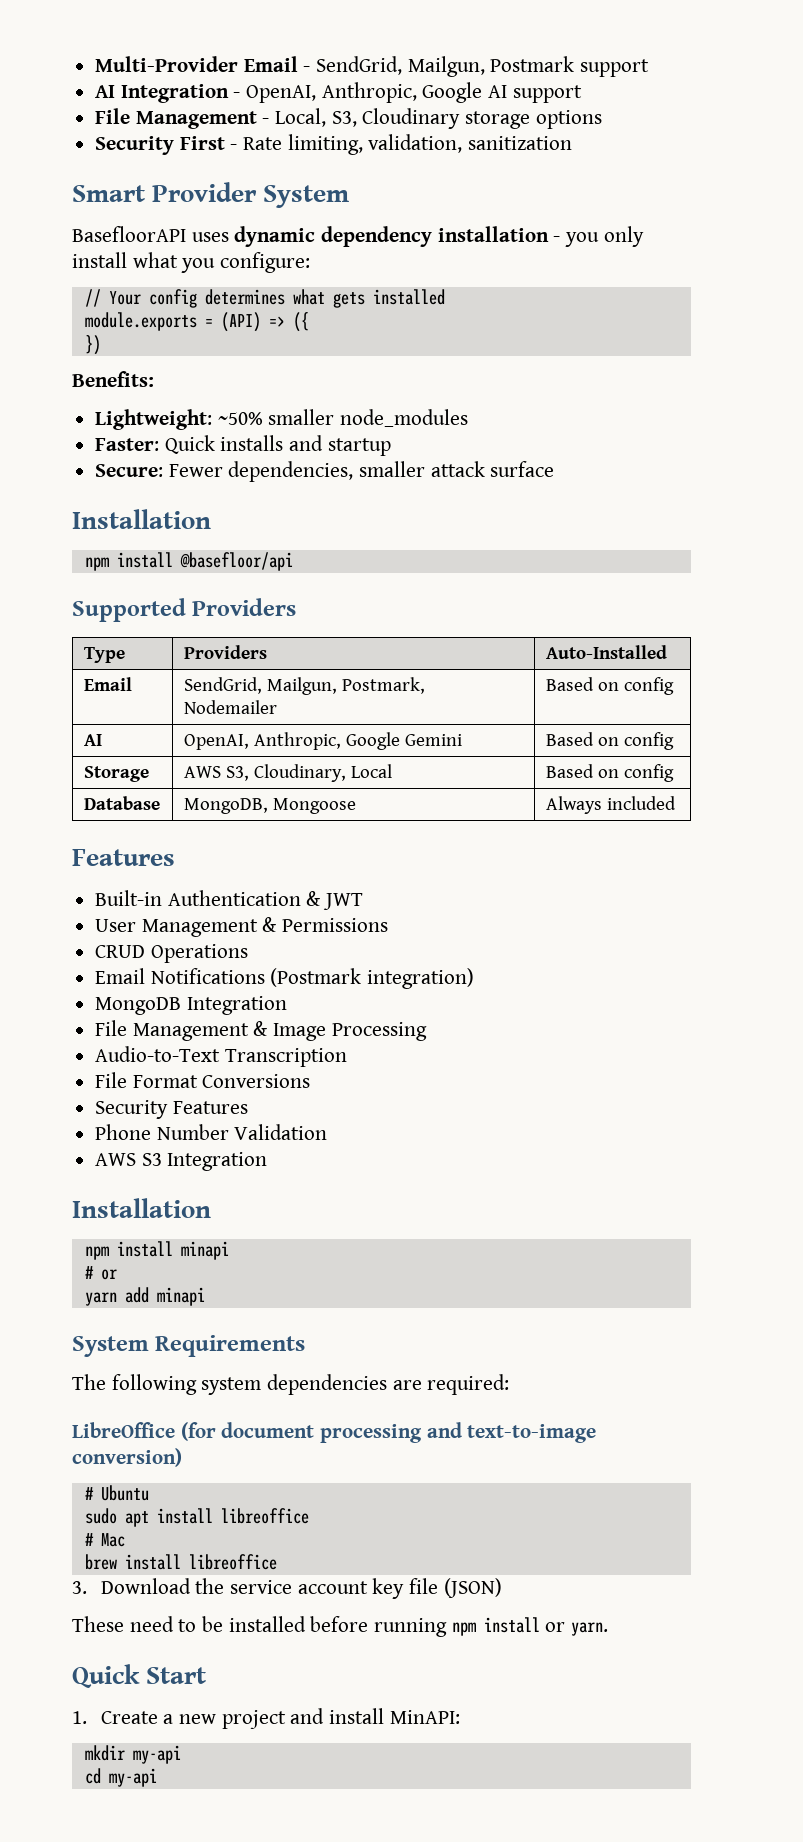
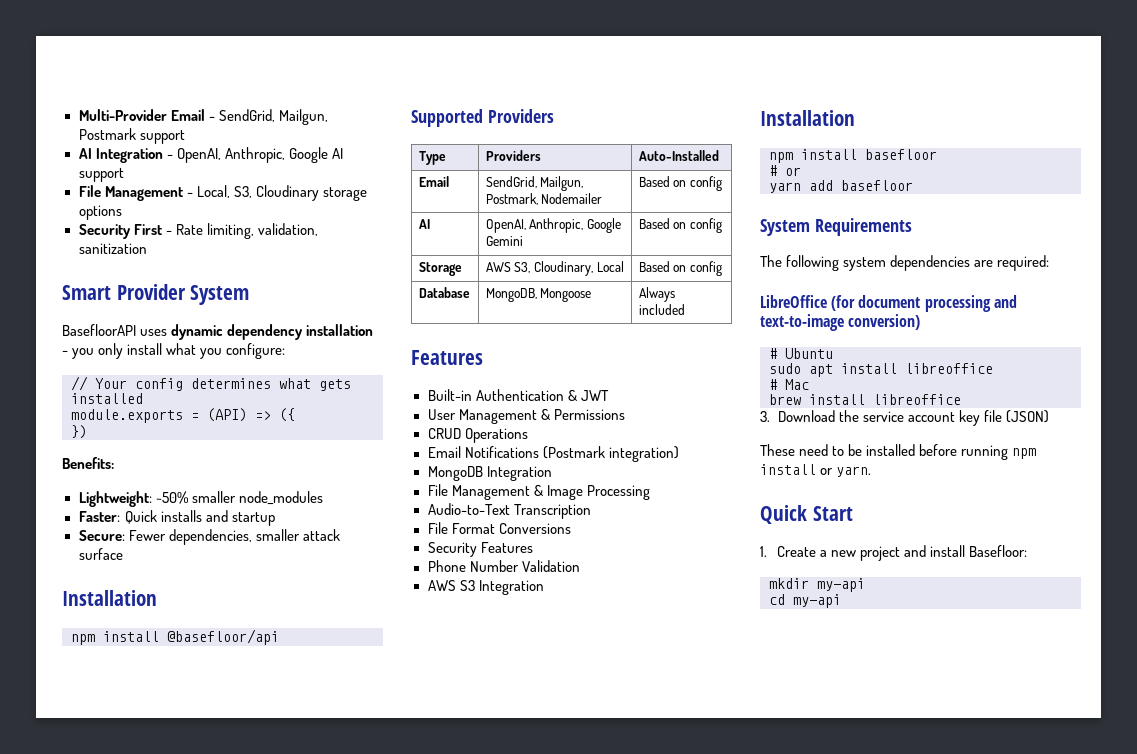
[180,1241,229,1260] minapi -> [865,149,937,160] basefloor
[156,1287,205,1306] minapi -> [841,180,913,191] basefloor
[389,1710,460,1724] MinAPI: -> [969,545,1028,557] Basefloor:

